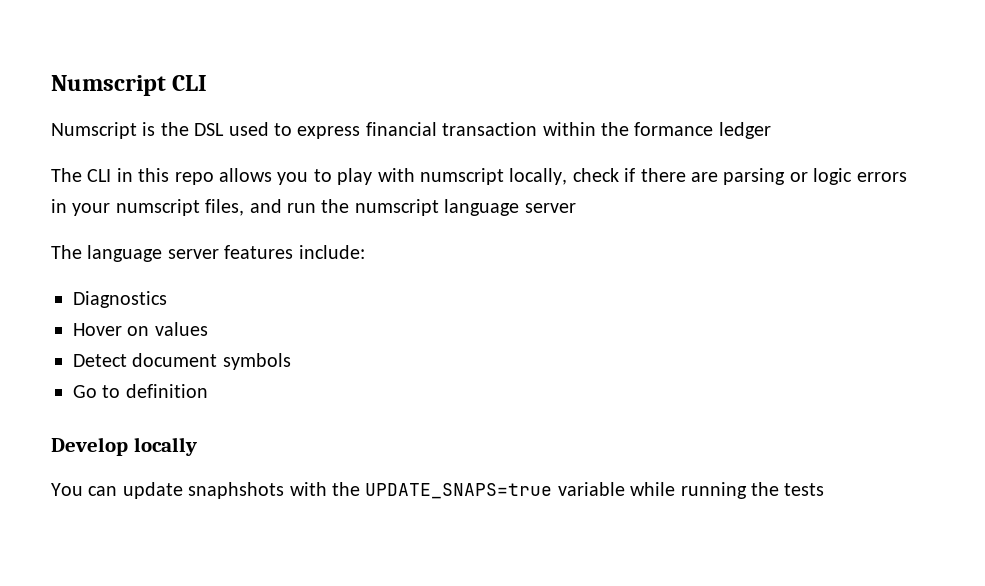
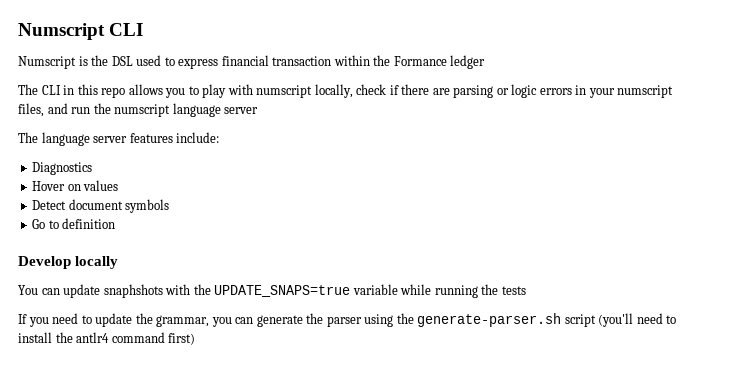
[634,122,714,136] formance -> [393,56,447,66] Formance
(825, 489) none -> [18,313,677,327] [18,332,196,345] // If you need to update the grammar, you can generate the parser using the generate-parser.sh script (you'll need to install the antlr4 command first)

